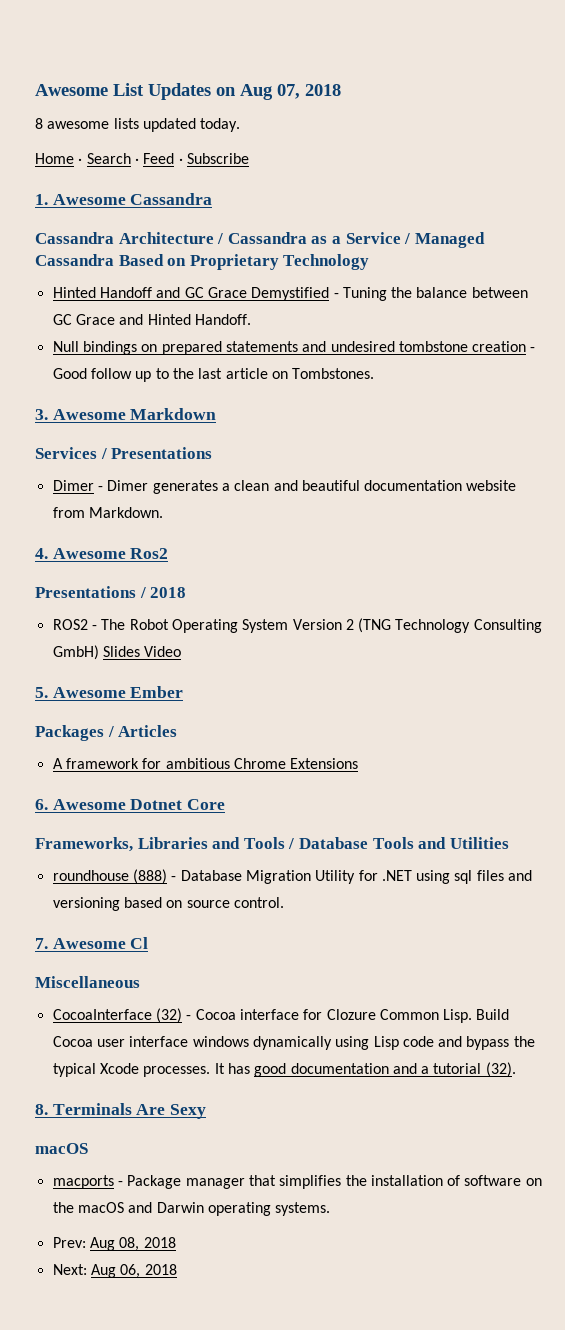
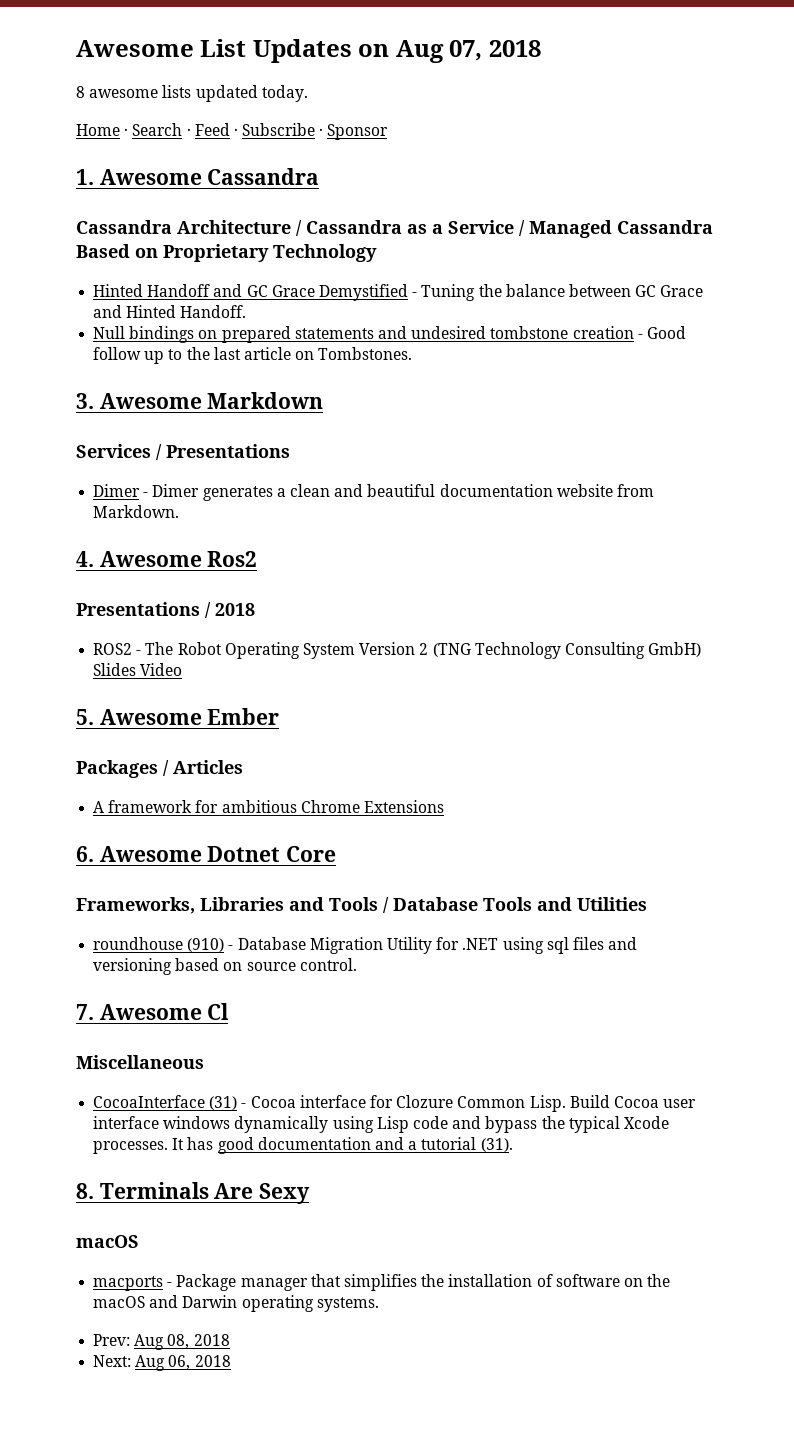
(249, 158) none -> [319,124,389,140] · Sponsor
[132,869,167,884] (888) -> [187,938,225,952] (910)
[155,1008,182,1023] (32) -> [209,1096,238,1110] (31)
[485,1062,516,1077] (32). -> [480,1138,513,1152] (31).

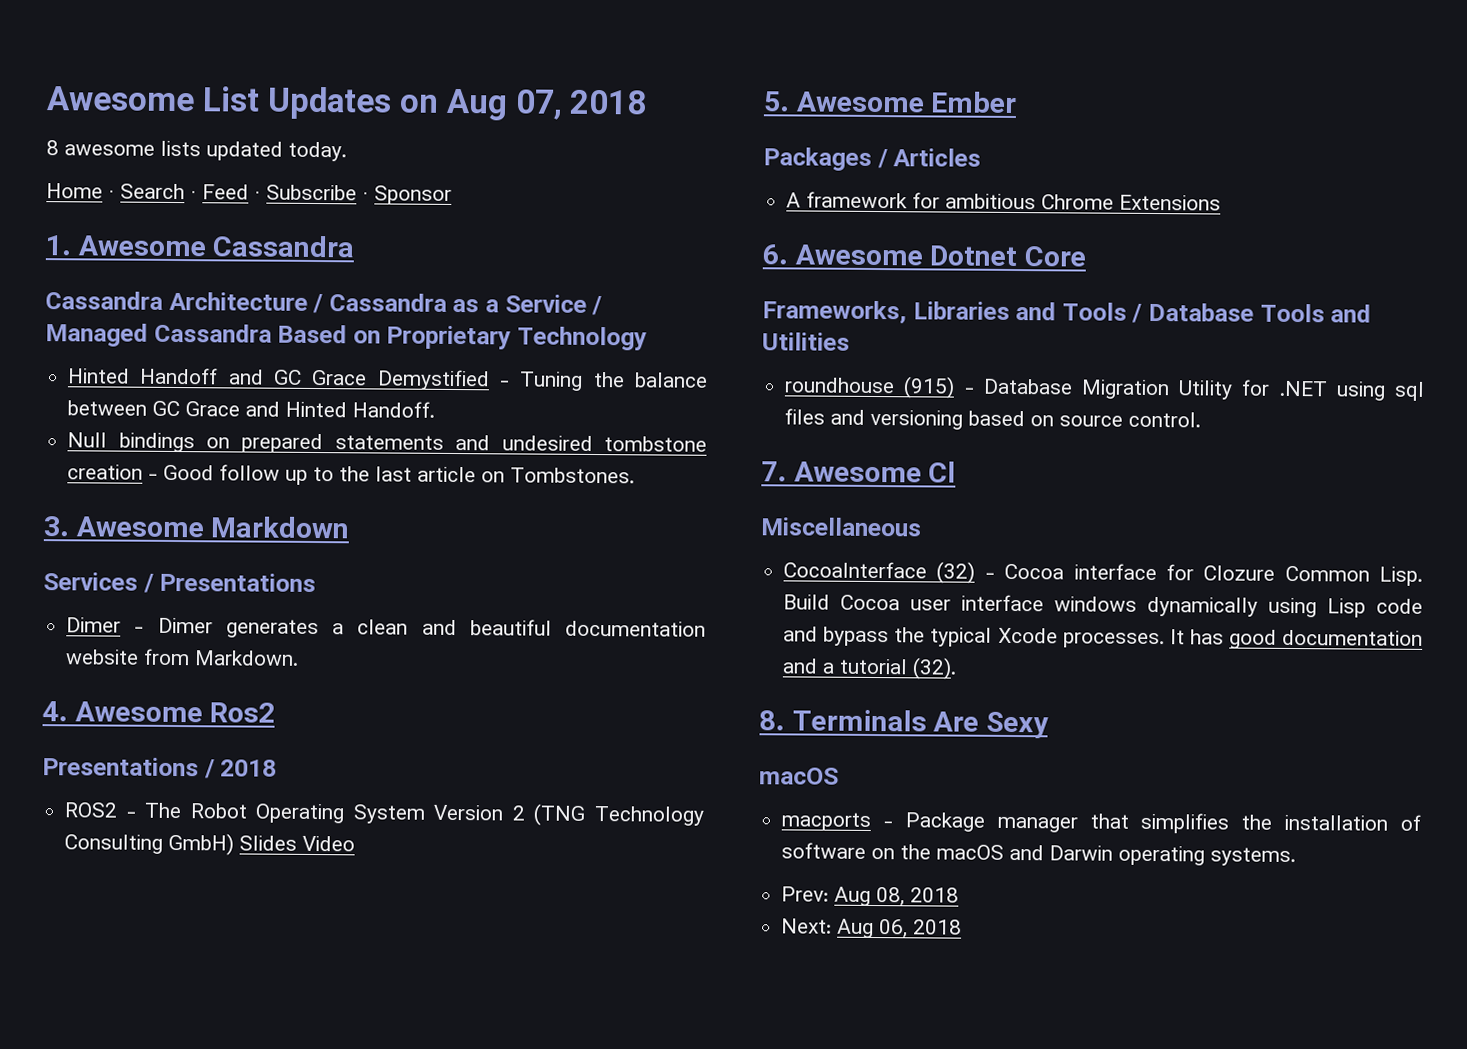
[187,938,225,952] (910) -> [903,376,956,399] (915)
[209,1096,238,1110] (31) -> [936,561,976,584] (32)
[480,1138,513,1152] (31). -> [912,657,958,680] (32).

